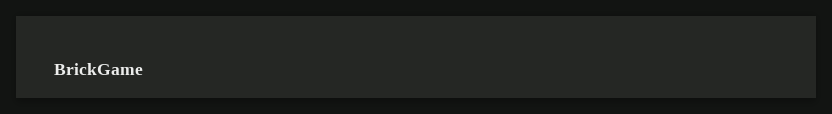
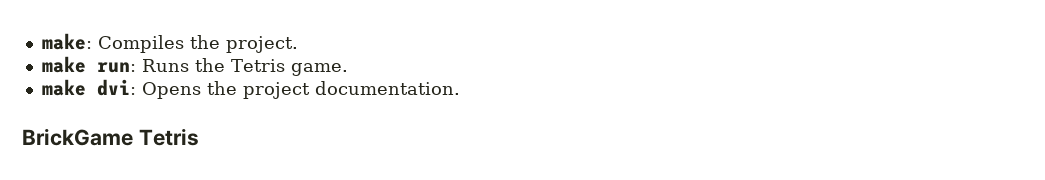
[54,63,143,75] BrickGame -> [41,33,298,53] [41,56,348,76] [41,79,460,99] [22,128,199,146] make: Compiles the project. // make run: Runs the Tetris game. // make dvi: Opens the project documentation. // BrickGame Tetris

